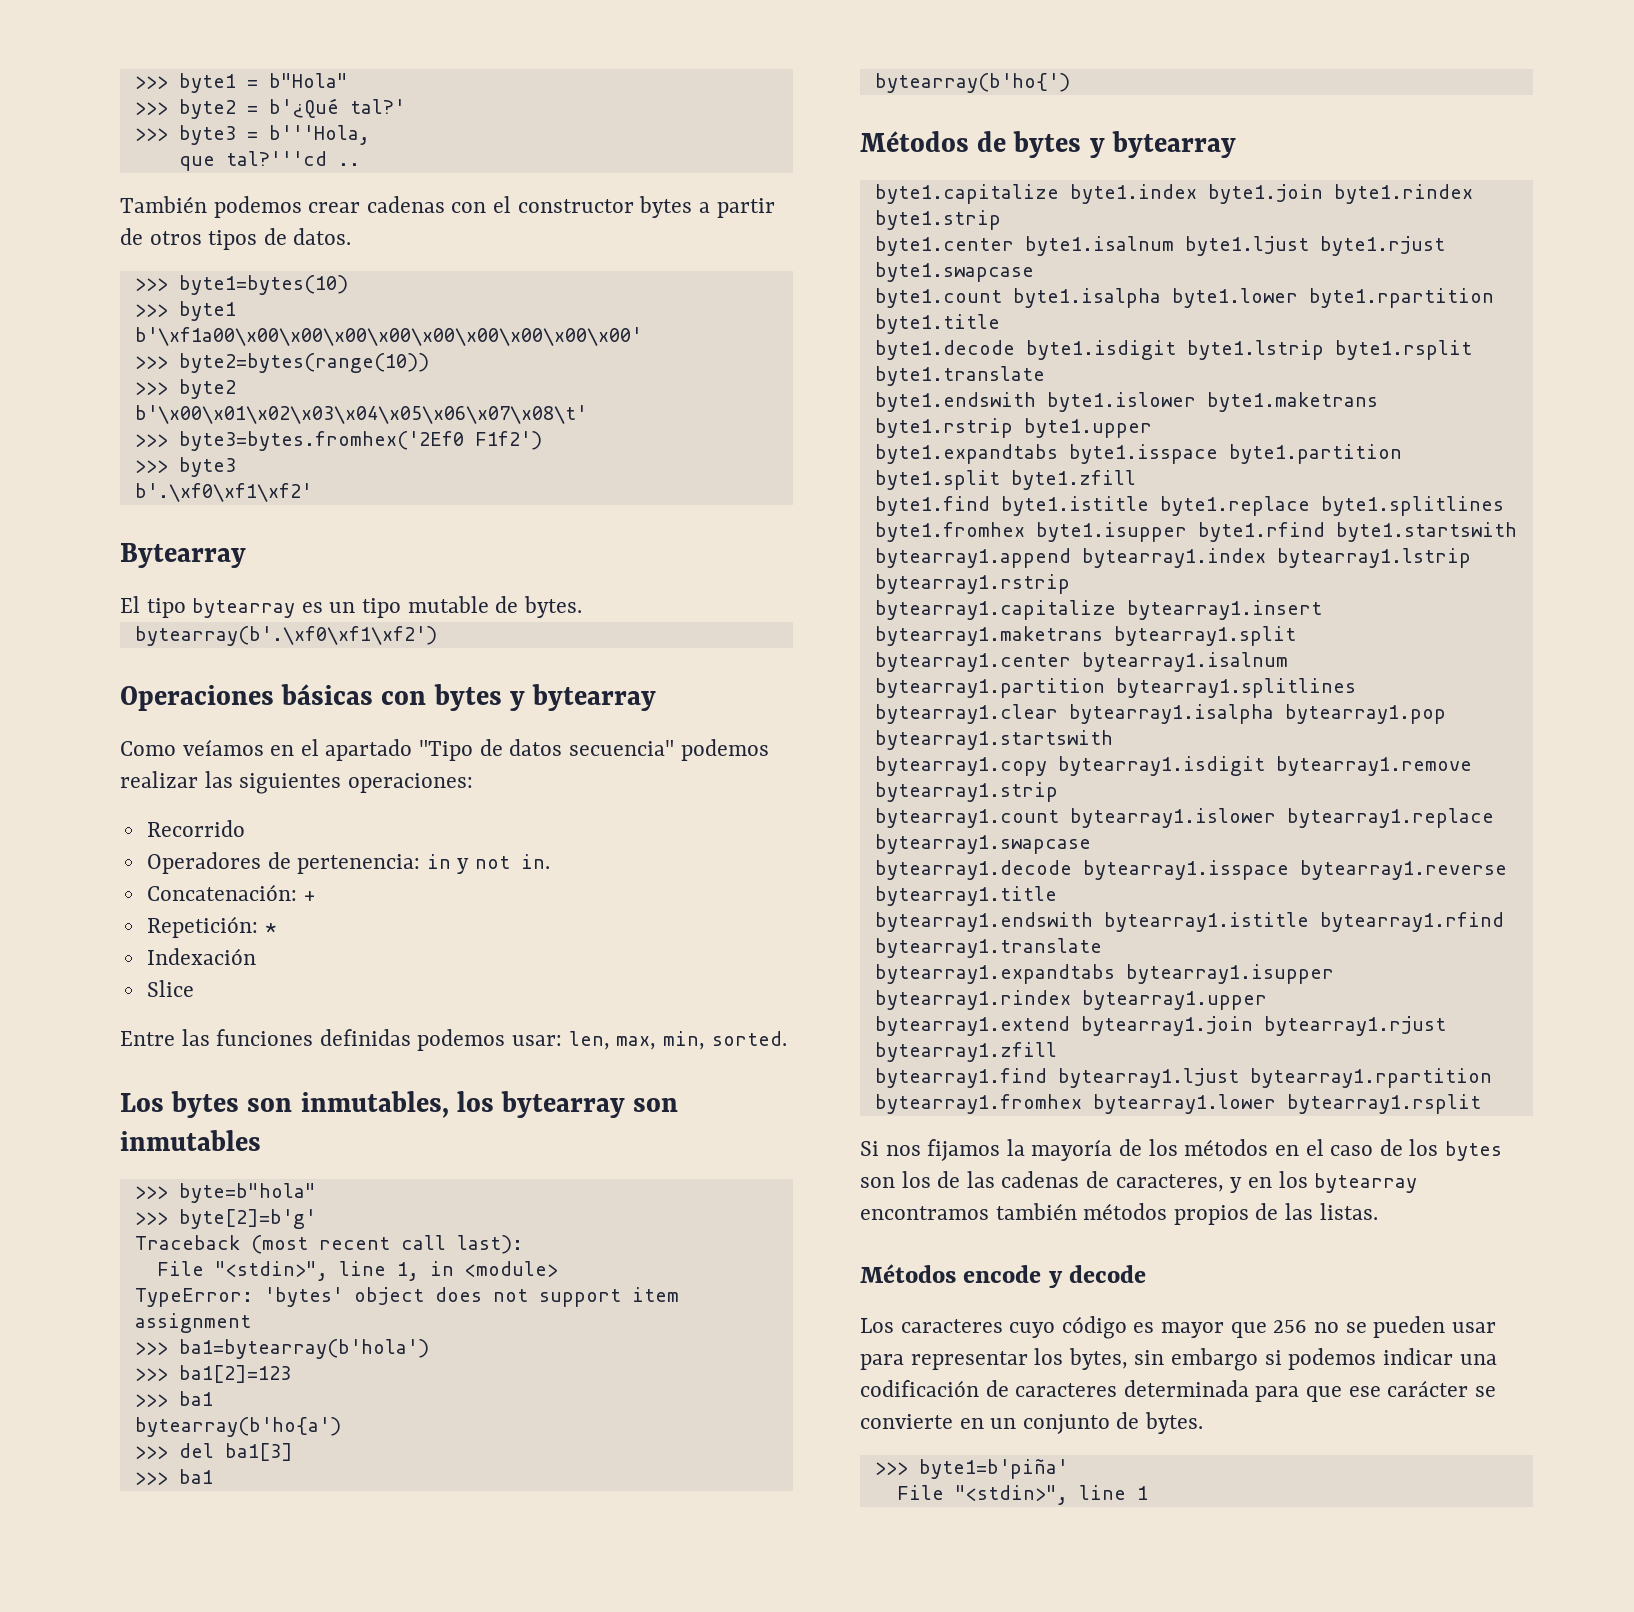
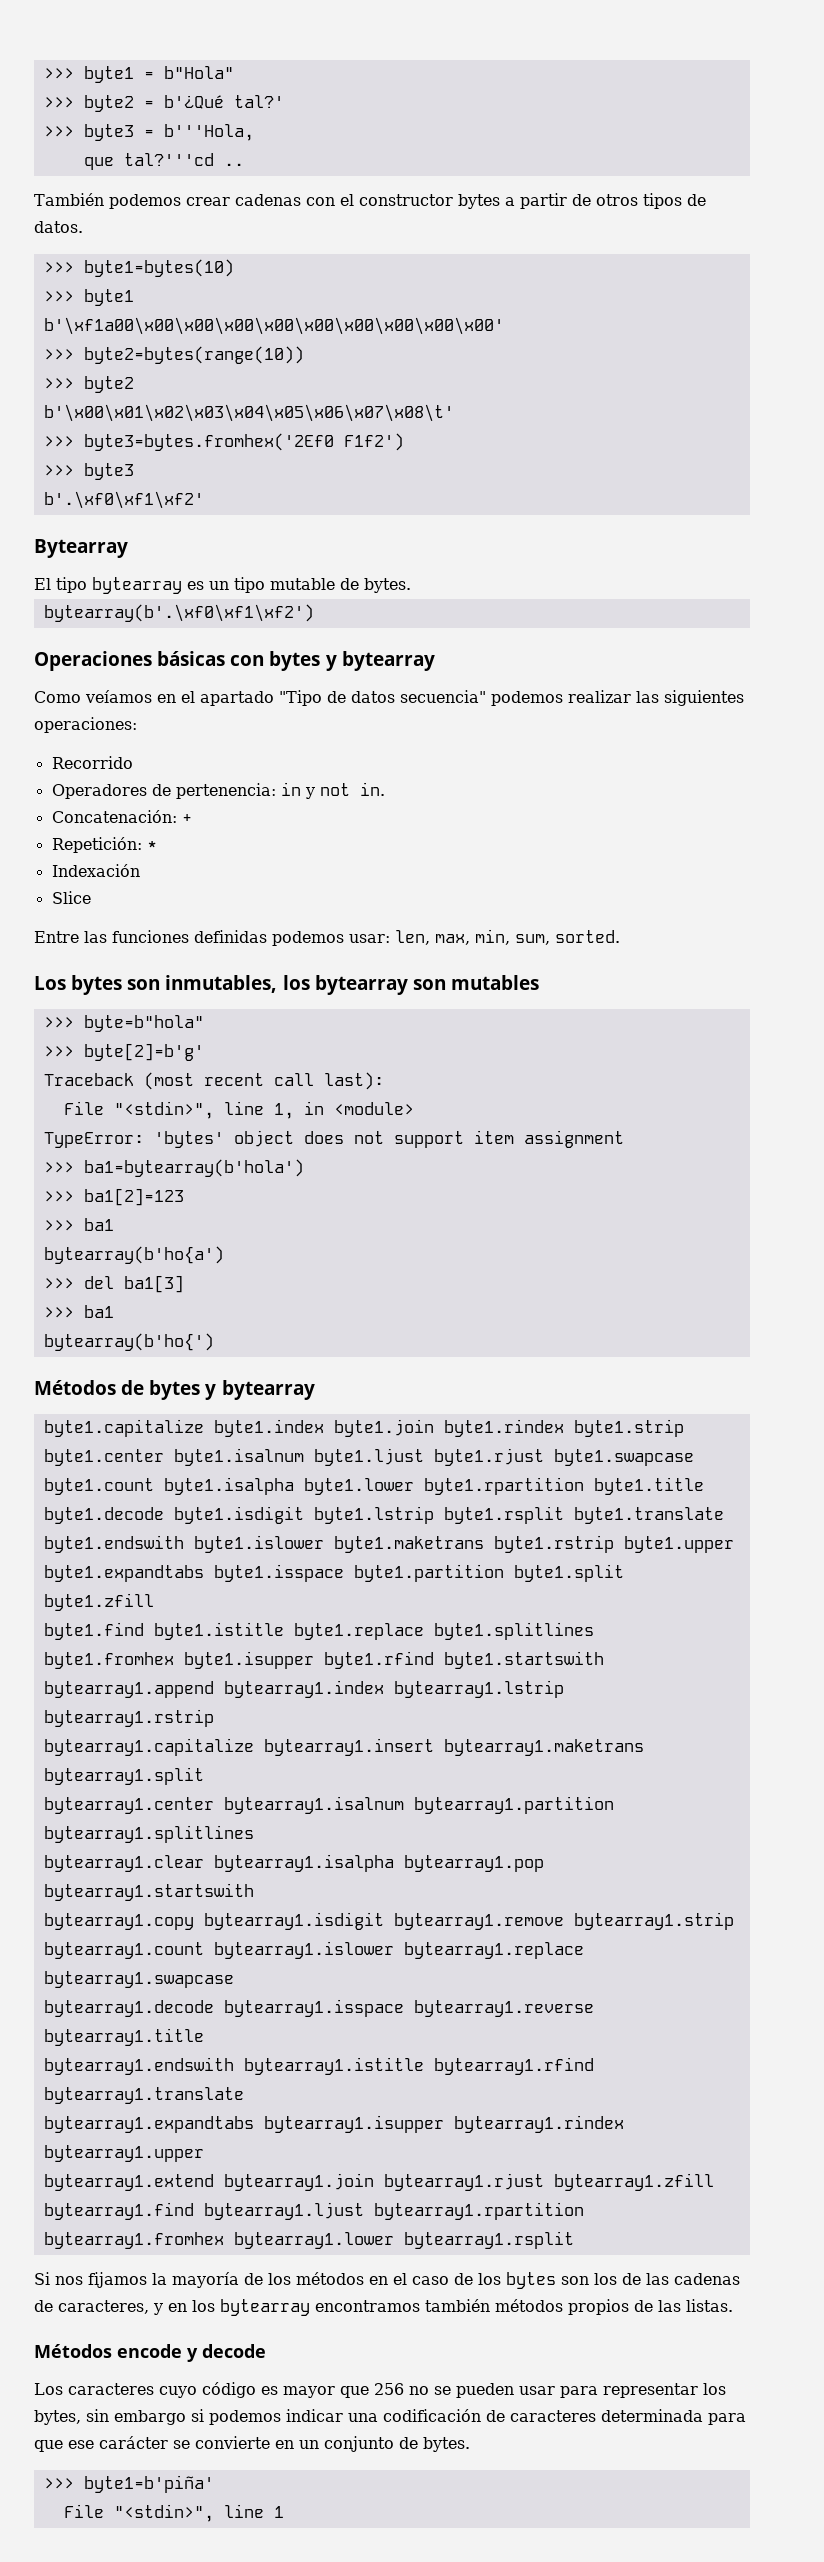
(705, 1040) none -> [515,934,550,945] sum,
[120,1130,261,1151] inmutables -> [450,975,539,990] mutables

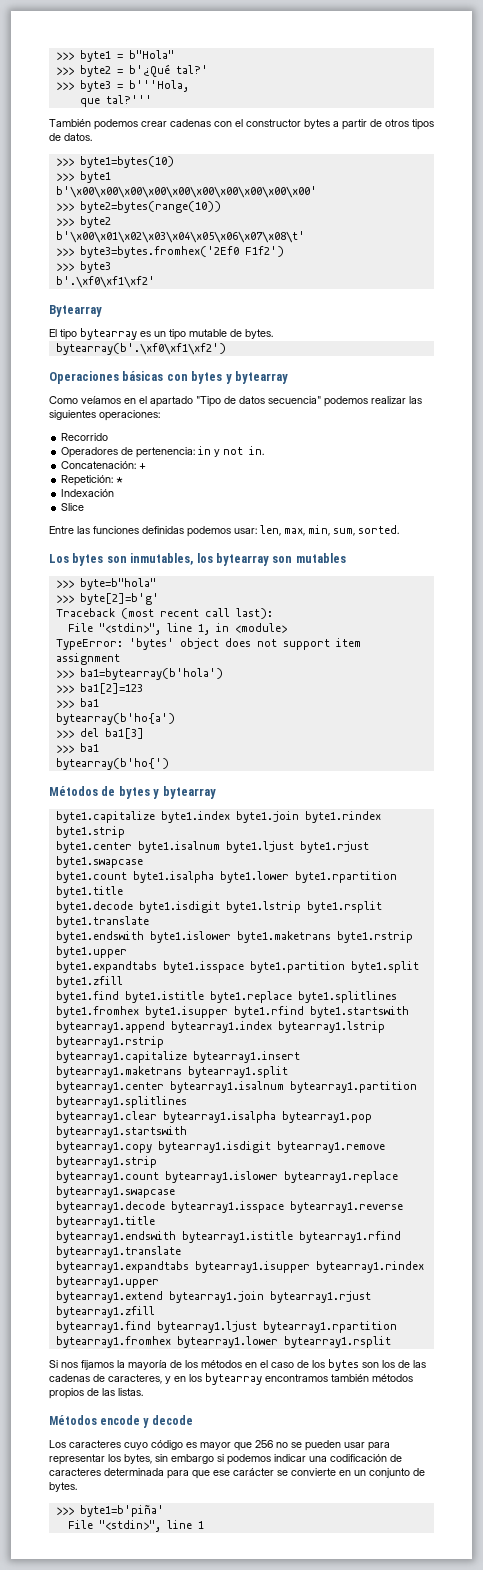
[123,153,244,166] tal?'''cd .. -> [105,95,152,104] tal?'''
[43,317,504,335] b'\xf1a00\x00\x00\x00\x00\x00\x00\x00\x00\x00' -> [55,186,317,198] b'\x00\x00\x00\x00\x00\x00\x00\x00\x00\x00'

